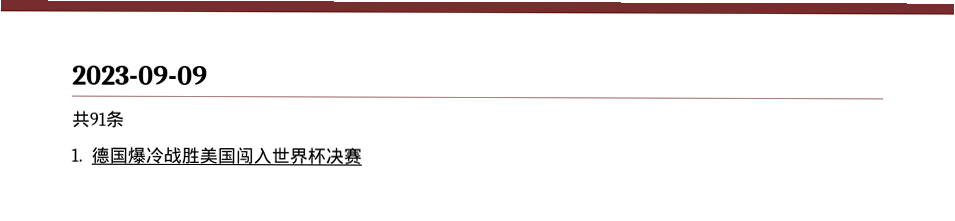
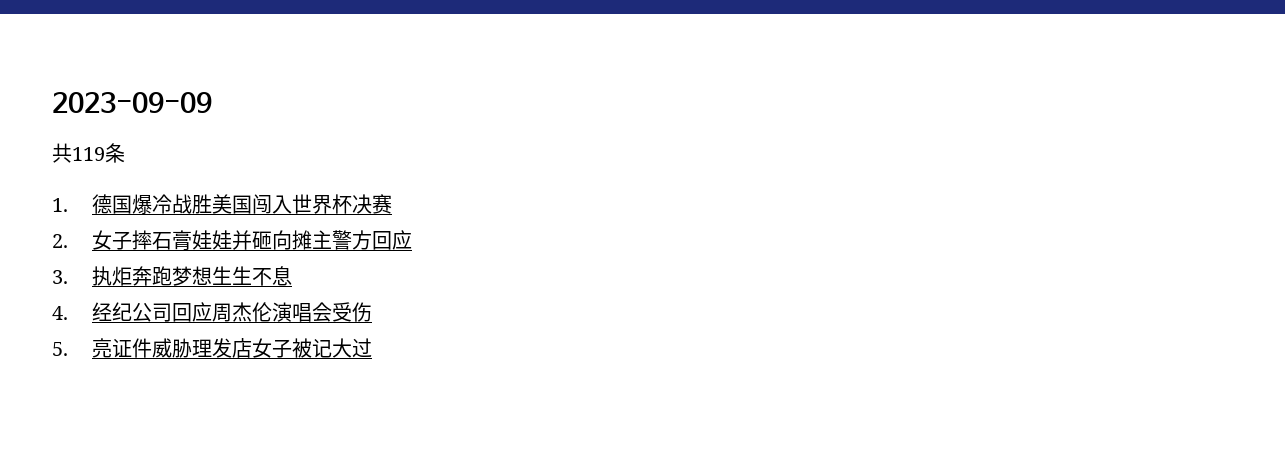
[89,112,106,126] 91 -> [72,147,105,161] 119
(362, 156) none -> [52,230,412,251] [52,266,292,286] [52,302,372,322] [52,338,372,358] // 2.女子摔石膏娃娃并砸向摊主警方回应 // 3.执炬奔跑梦想生生不息 // 4.经纪公司回应周杰伦演唱会受伤 // 5.亮证件威胁理发店女子被记大过

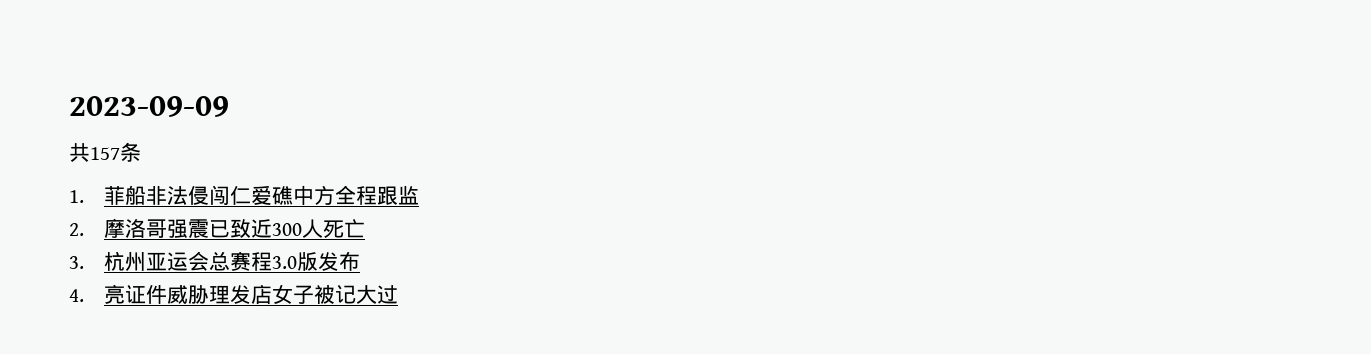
[72,147,105,161] 119 -> [90,147,120,160] 157
[91,194,392,215] [52,230,412,251] [52,266,292,286] [52,302,372,322] [52,342,68,356] 德国爆冷战胜美国闯入世界杯决赛 // 2.女子摔石膏娃娃并砸向摊主警方回应 // 3.执炬奔跑梦想生生不息 // 4.经纪公司回应周杰伦演唱会受伤 // 5. -> [104,185,420,206] [69,218,366,238] [69,251,361,272] [69,289,84,302] 菲船非法侵闯仁爱礁中方全程跟监 // 2.摩洛哥强震已致近300人死亡 // 3.杭州亚运会总赛程3.0版发布 // 4.

